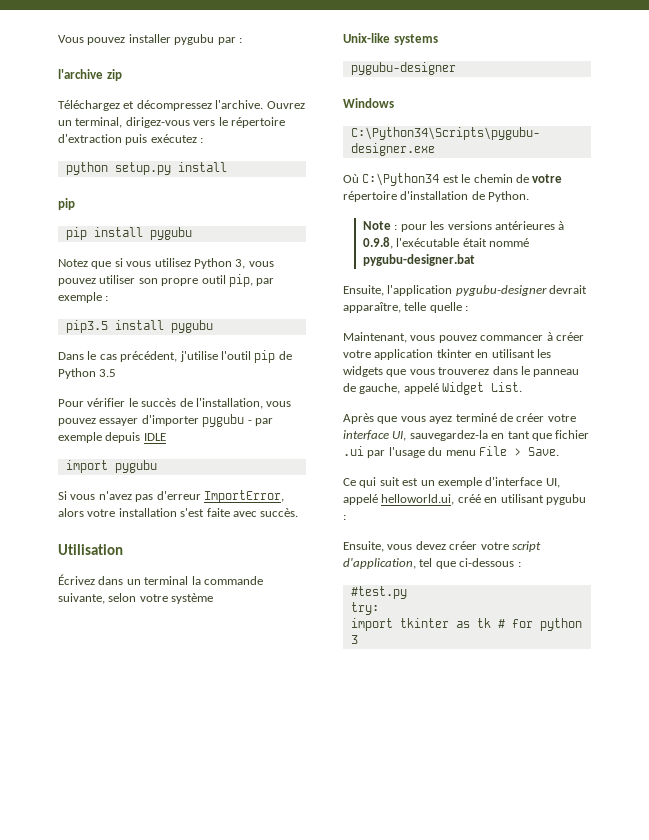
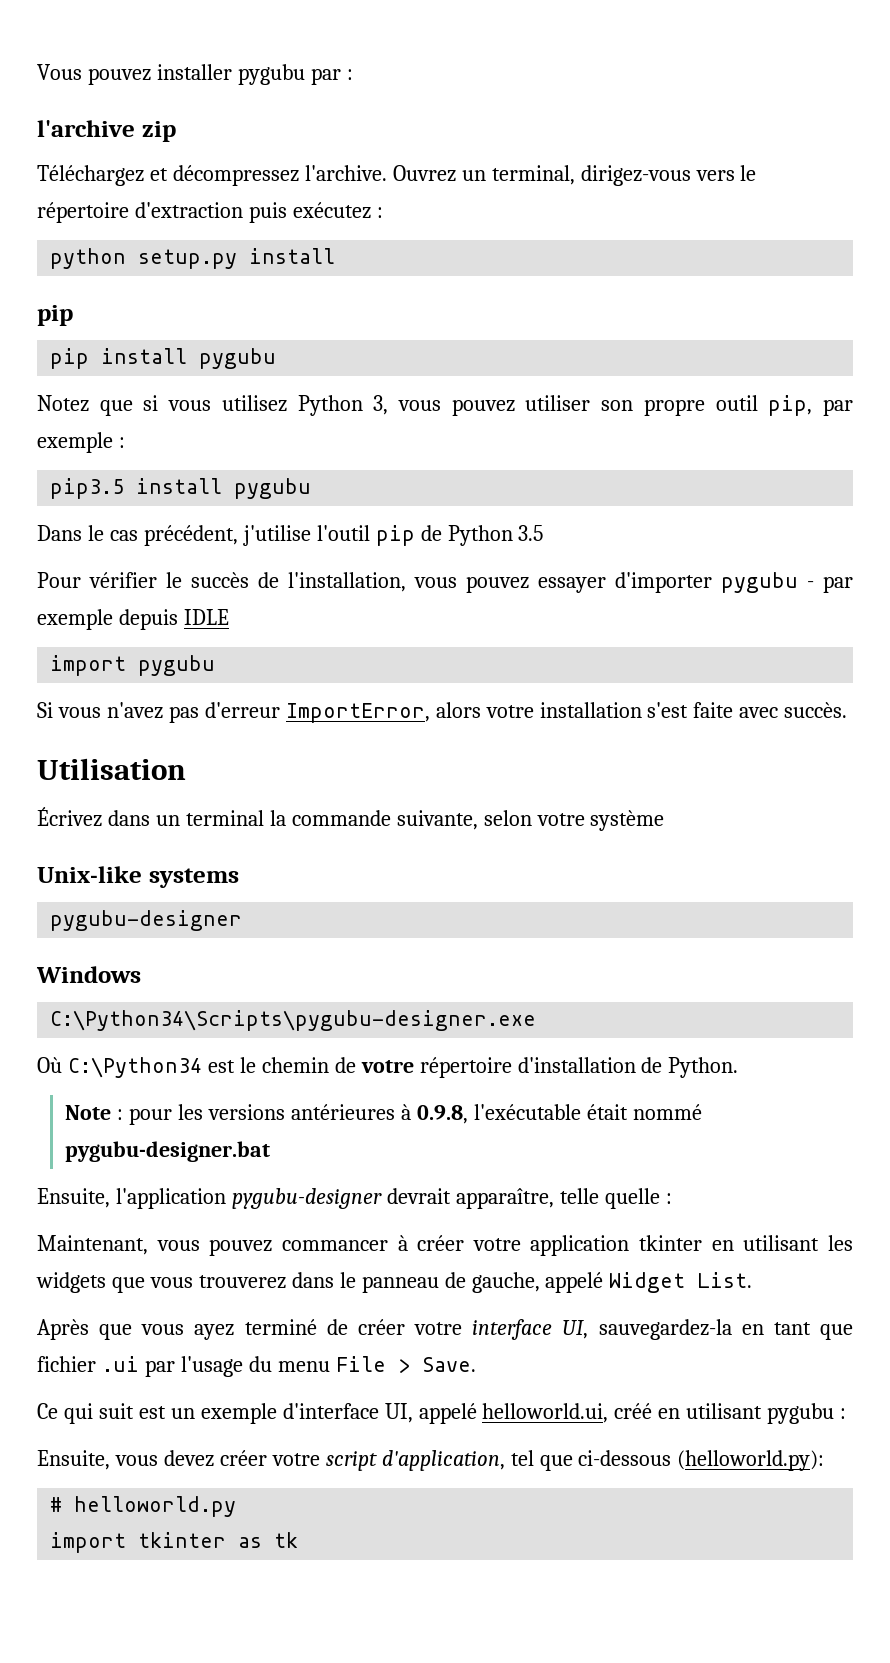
[517,562,521,567] [350,586,407,599] [350,602,379,615] : // #test.py // try: -> [677,1450,825,1471] [50,1496,237,1517] (helloworld.py): // # helloworld.py
[497,618,582,631] [350,635,358,644] # for python 3 -> (299, 1540) none

